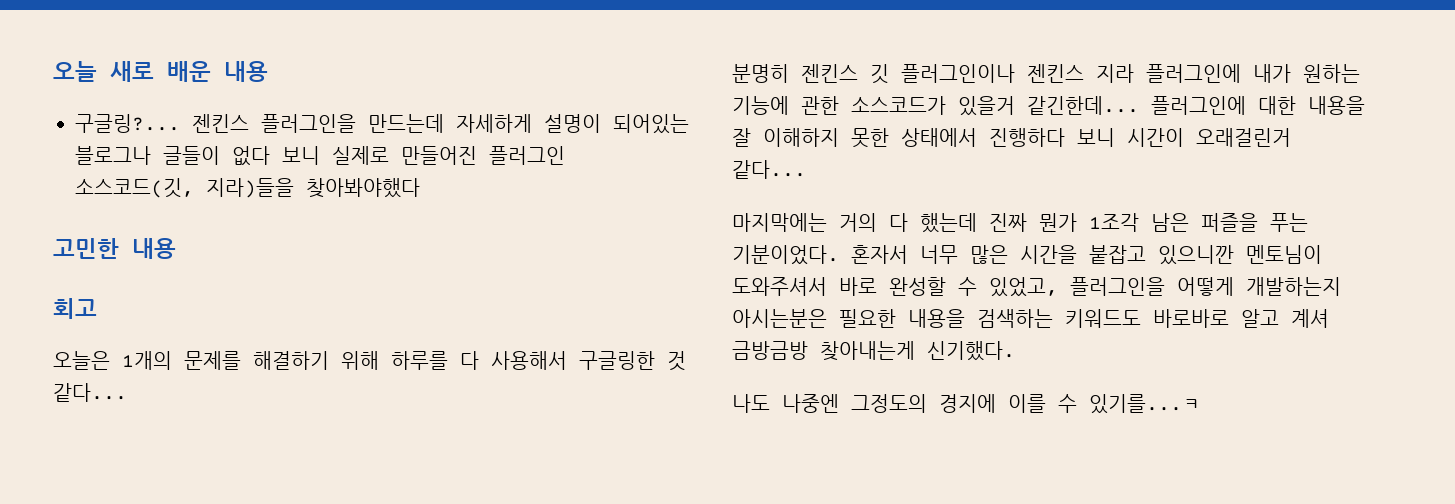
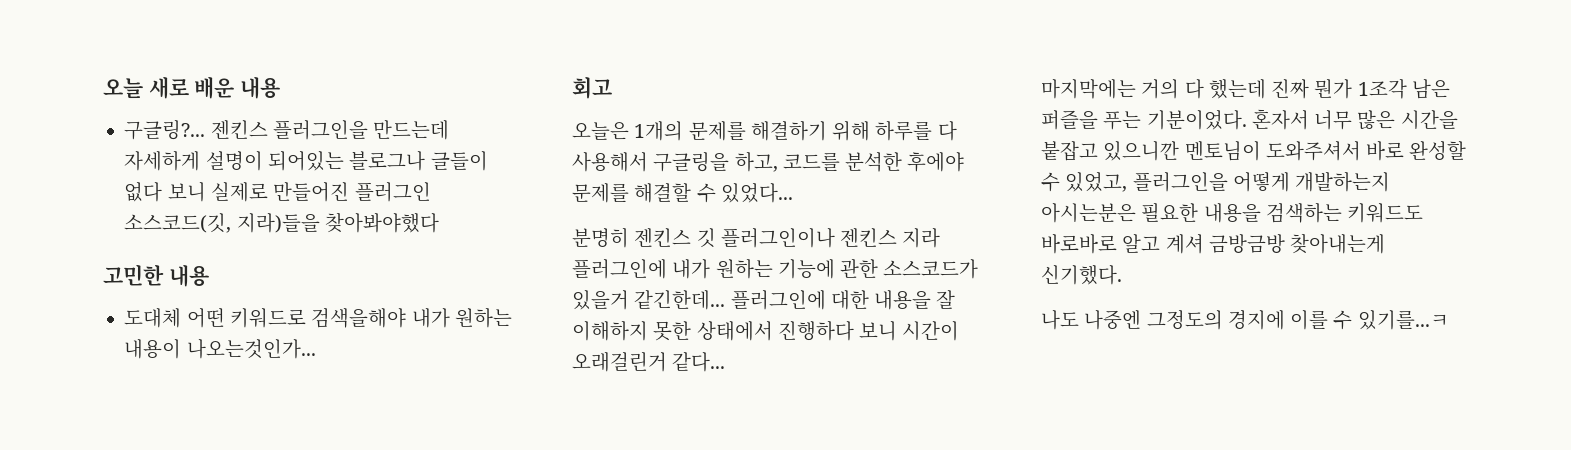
(176, 248) none -> [124,308,512,328] [124,339,316,359] // 도대체 어떤 키워드로 검색을해야 내가 원하는 내용이 나오는것인가...
[579,351,686,371] [53,383,127,402] 구글링한 것 같다... -> [653,152,965,172] [572,183,793,203] 구글링을 하고, 코드를 분석한 후에야 문제를 해결할 수 있었다...

